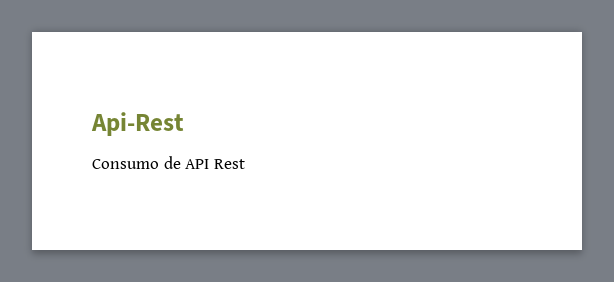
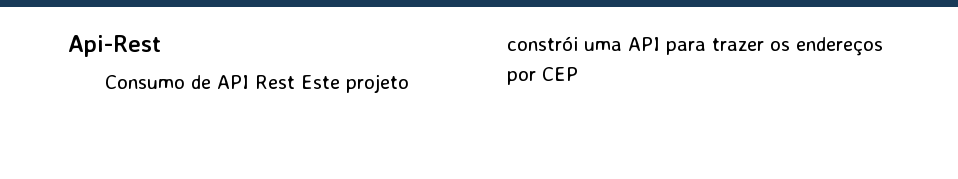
(245, 164) none -> [301,74,410,93] [507,36,883,56] [507,67,578,85] Este projeto constrói uma API para trazer os endereços por CEP

